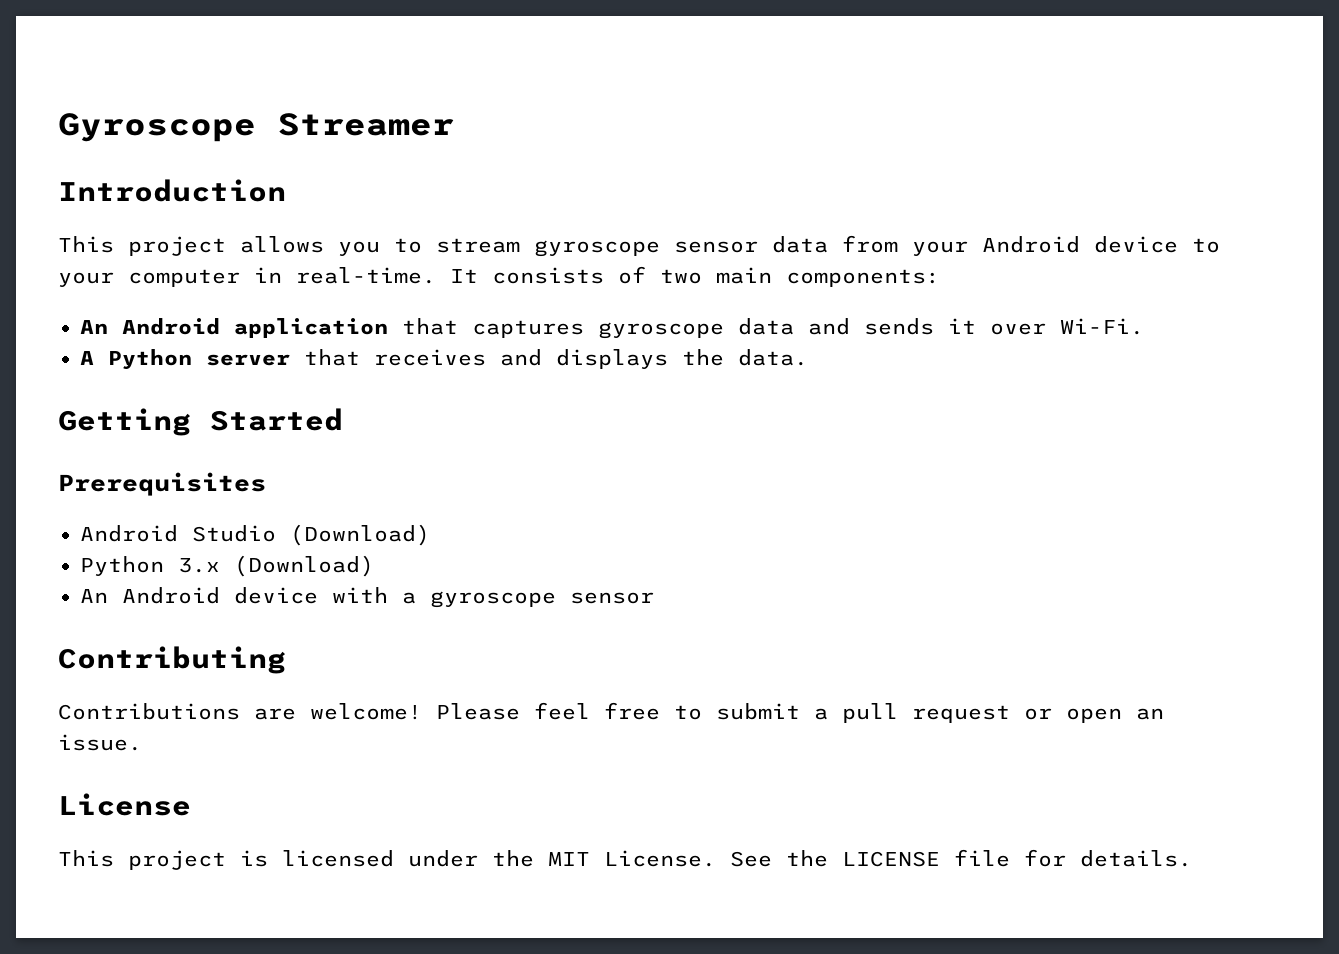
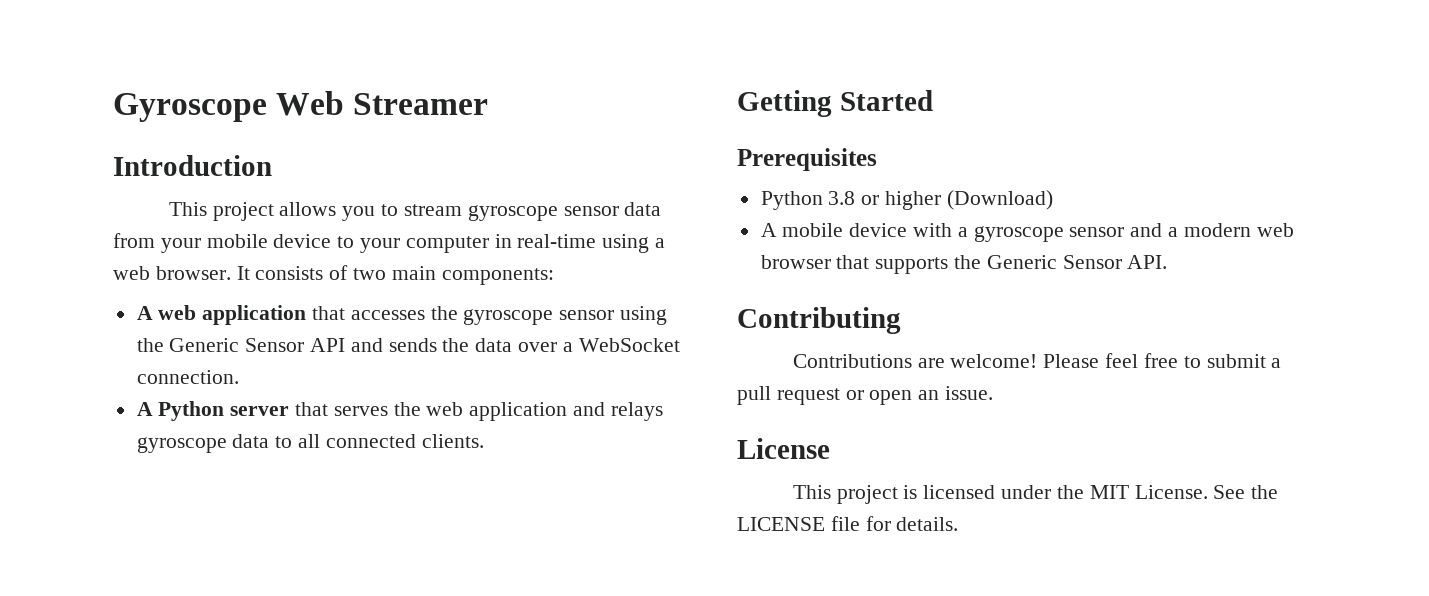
(256, 127) none -> [276,91,345,116] Web
[982,236,1080,253] Android -> [206,234,268,248] mobile
[296,267,436,284] real-time. -> [517,234,666,253] [113,266,231,280] real-time using a web browser.
[80,318,1144,339] [80,349,808,370] [58,408,343,436] [58,472,266,496] [80,524,430,546] [80,555,374,577] [80,587,220,604] An Android application that captures gyroscope data and sends it over Wi-Fi. // A Python server that receives and displays the data. // Getting Started // Prerequisites // Android Studio (Download) // Python 3.x (Download) // An Android -> [136,305,668,325] [136,338,680,352] [136,370,239,384] [136,401,663,421] [136,434,484,453] [737,90,933,117] [737,148,877,171] [760,190,1053,210] [760,223,844,237] A web application that accesses the gyroscope sensor using the Generic Sensor API and sends the data over a WebSocket connection. // A Python server that serves the web application and relays gyroscope data to all connected clients. // Getting Started // Prerequisites // Python 3.8 or higher (Download) // A mobile
(654, 598) none -> [1130,223,1294,237] [760,255,1168,274] and a modern web browser that supports the Generic Sensor API.

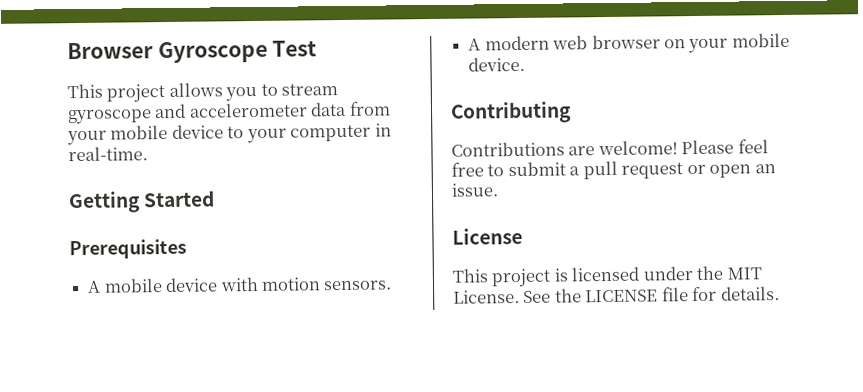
[113,91,489,122] [113,155,272,176] Gyroscope Web Streamer // Introduction -> [67,40,318,64] Browser Gyroscope Test
[563,206,619,216] sensor -> [154,102,308,119] and accelerometer
[517,234,666,253] [113,265,554,285] [136,305,668,325] [136,338,680,352] [136,370,239,384] [136,401,663,421] [136,434,484,453] [737,90,933,117] [737,148,877,171] [760,190,1053,210] [760,223,1294,242] [760,255,1168,274] real-time using a web browser. It consists of two main components: // A web application that accesses the gyroscope sensor using the Generic Sensor API and sends the data over a WebSocket connection. // A Python server that serves the web application and relays gyroscope data to all connected clients. // Getting Started // Prerequisites // Python 3.8 or higher (Download) // A mobile device with a gyroscope sensor and a modern web browser that supports the Generic Sensor API. -> [68,146,148,162] [68,190,216,214] [69,238,187,260] [87,276,393,293] [468,32,790,54] [468,56,526,72] real-time. // Getting Started // Prerequisites // A mobile device with motion sensors. // A modern web browser on your mobile device.

